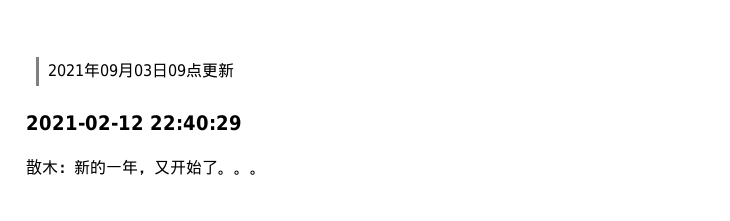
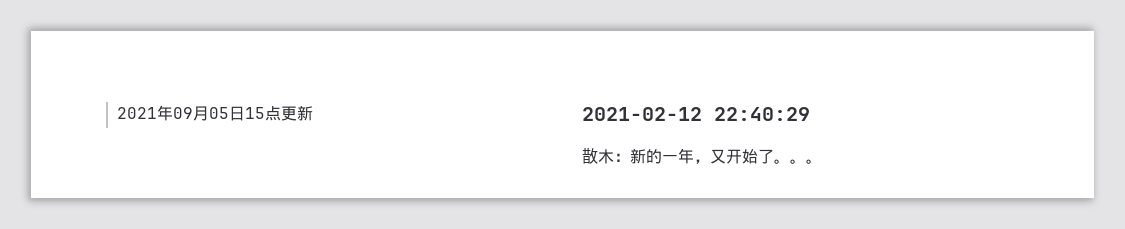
[133,63,186,78] 03日09 -> [209,106,266,121] 05日15

